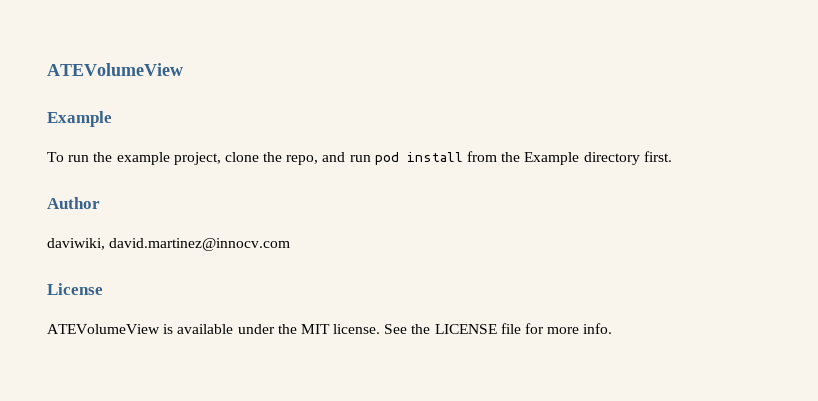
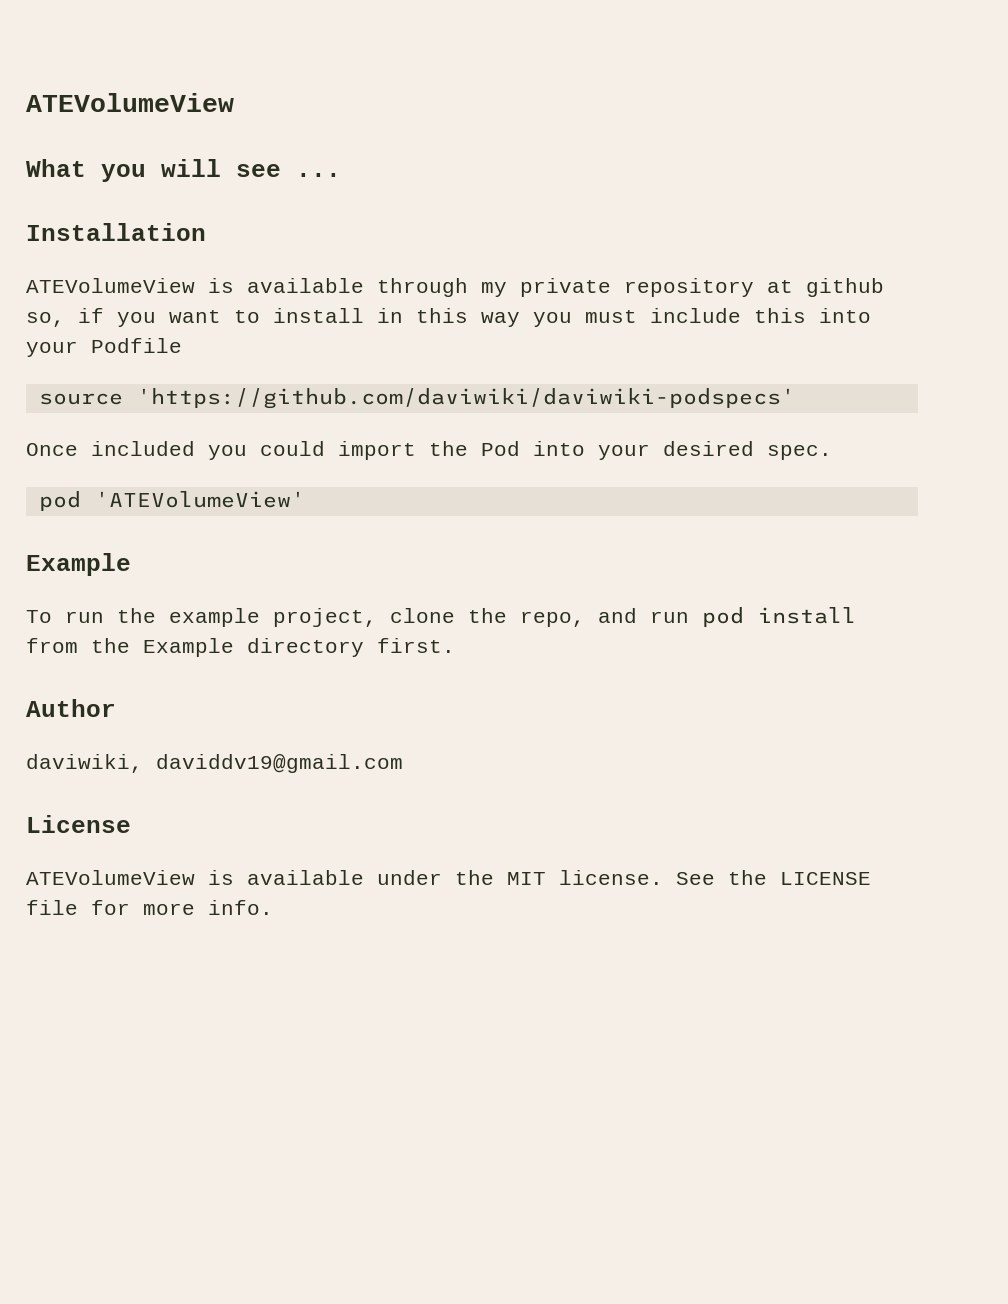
[47,63,183,76] ATEVolumeView -> [26,93,234,112] [26,159,341,182] [26,223,206,241] [26,278,884,297] [26,308,871,327] [26,338,182,357] [38,388,795,409] [26,441,832,460] [38,491,305,511] ATEVolumeView // What you will see ... // Installation // ATEVolumeView is available through my private repository at github so, if you want to install in this way you must include this into your Podfile // source 'https://github.com/daviwiki/daviwiki-podspecs' // Once included you could import the Pod into your desired spec. // pod 'ATEVolumeView'
[109,238,291,251] david.martinez@innocv.com -> [156,754,403,773] daviddv19@gmail.com

